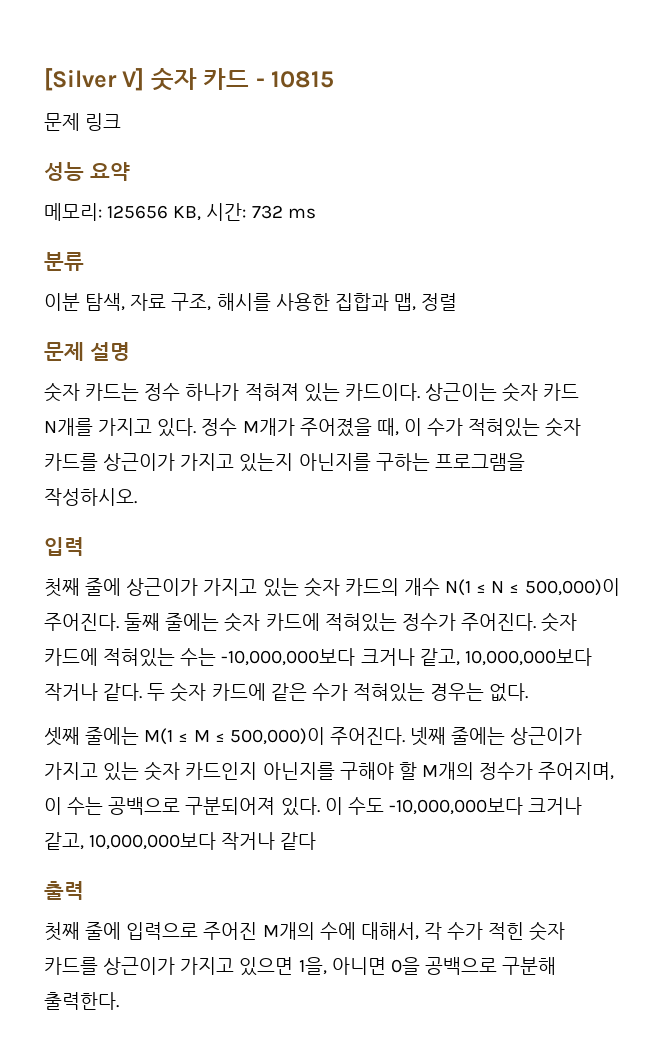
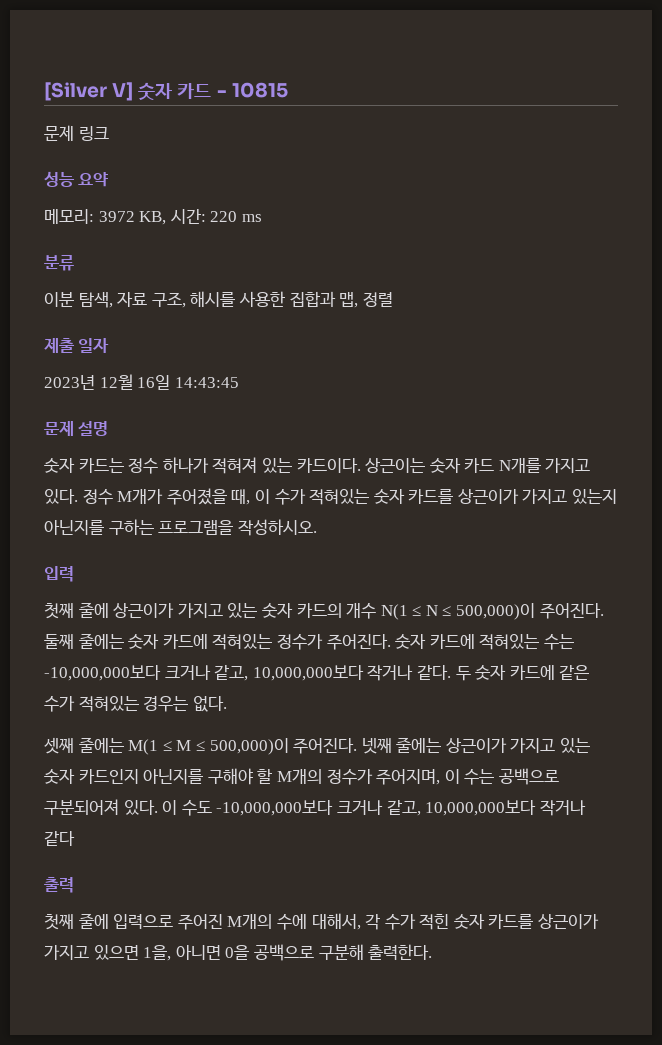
[107,205,169,219] 125656 -> [98,211,135,222] 3972
[251,205,283,219] 732 -> [210,211,238,222] 220
(458, 302) none -> [44,338,110,353] [44,374,239,390] // 제출 일자 // 2023년 12월 16일 14:43:45

